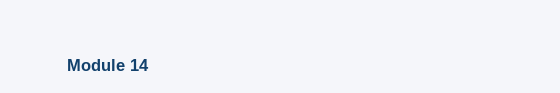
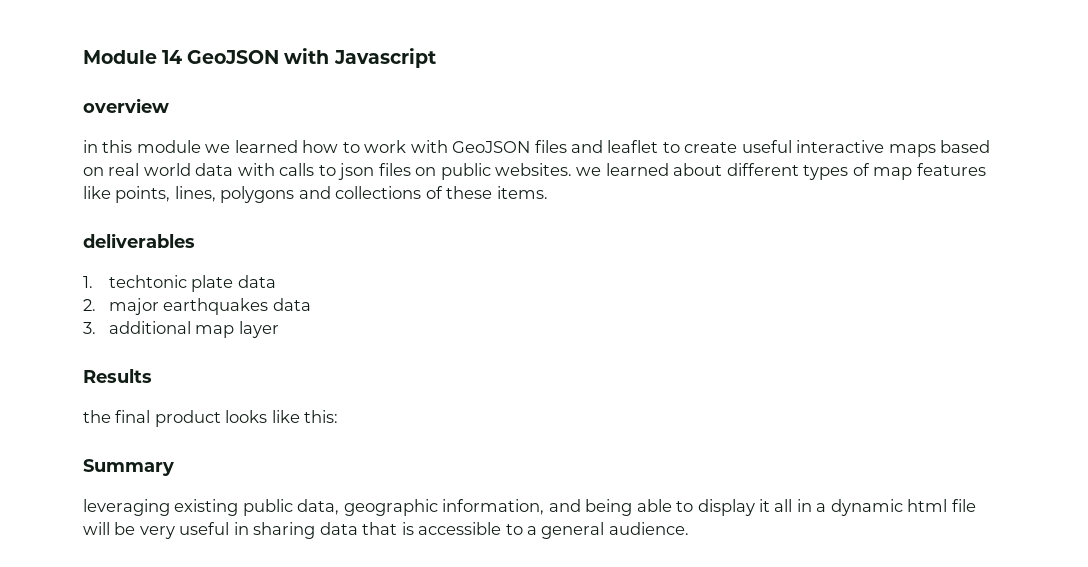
(149, 65) none -> [187,48,436,68] [83,98,169,113] [83,140,991,157] [83,163,986,180] [83,186,548,203] [83,233,195,248] [83,275,276,292] [83,298,311,315] [83,321,279,338] [83,369,152,383] [83,410,339,427] [83,459,174,476] [83,499,976,516] [83,522,689,539] GeoJSON with Javascript // overview // in this module we learned how to work with GeoJSON files and leaflet to create useful interactive maps based on real world data with calls to json files on public websites. we learned about different types of map features like points, lines, polygons and collections of these items. // deliverables // 1. techtonic plate data // 2. major earthquakes data // 3. additional map layer // Results // the final product looks like this: // Summary // leveraging existing public data, geographic information, and being able to display it all in a dynamic html file will be very useful in sharing data that is accessible to a general audience.

